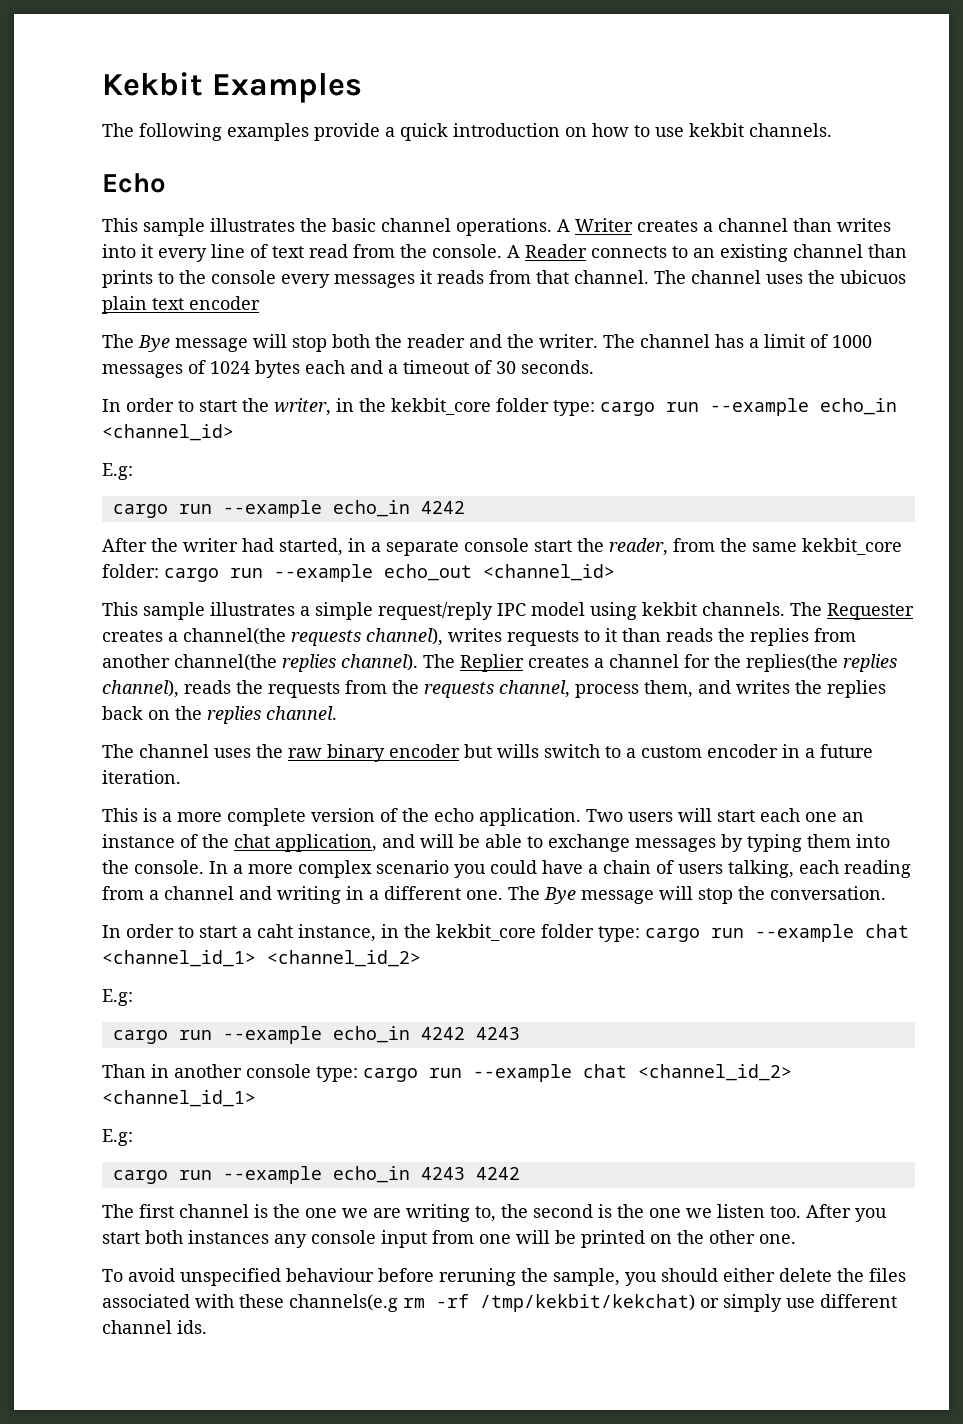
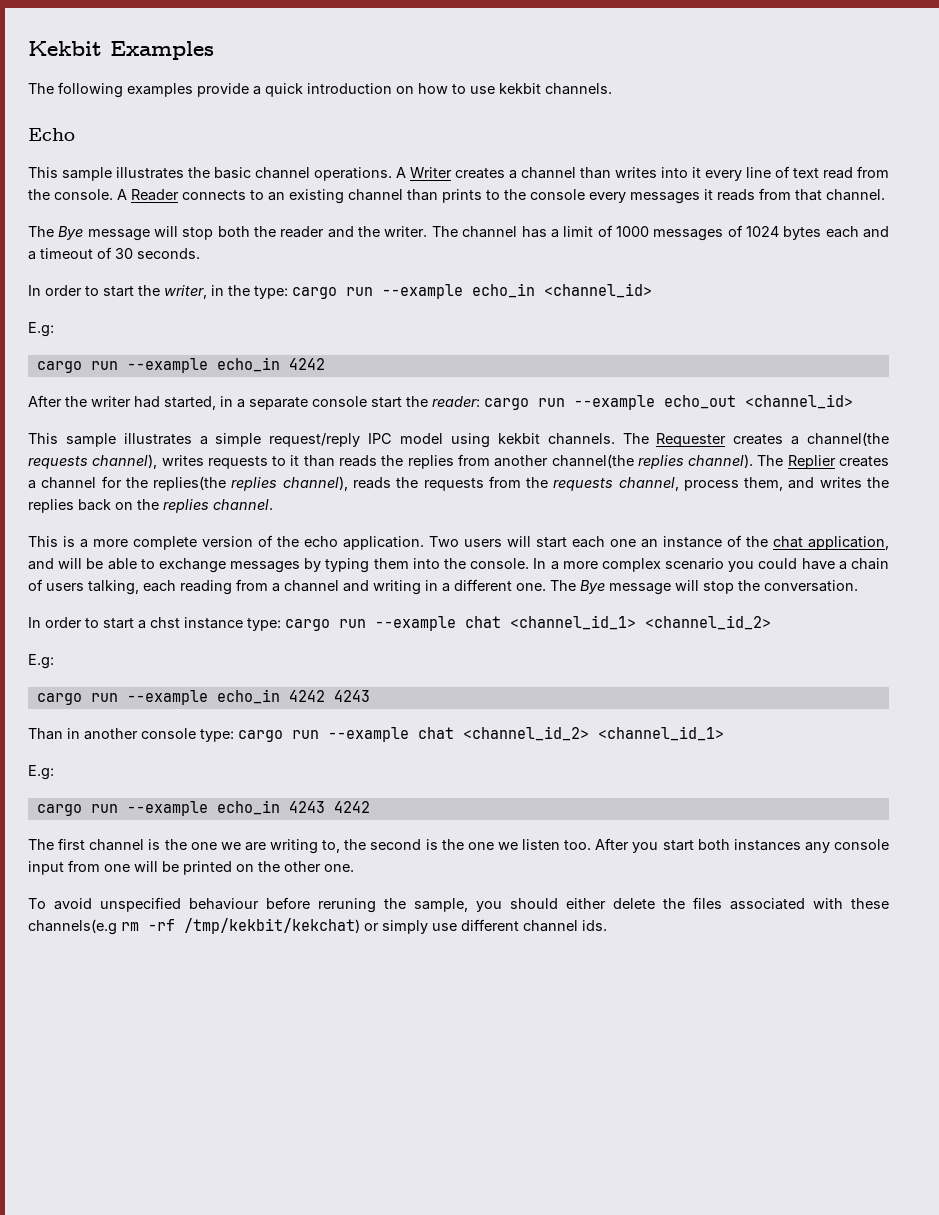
[654,270,906,284] [102,296,260,314] The channel uses the ubicuos plain text encoder -> (885, 195) none
[391,398,549,415] kekbit_core folder -> (250, 290) none
[609,538,902,556] [102,564,159,578] reader, from the same kekbit_core folder: -> [432,396,480,407] reader:
[102,744,873,762] [102,770,181,784] // The channel uses the raw binary encoder but wills switch to a custom encoder in a future iteration. -> (273, 504) none
[257,924,594,942] caht instance, in the kekbit_core folder -> [150,617,243,629] chst instance

